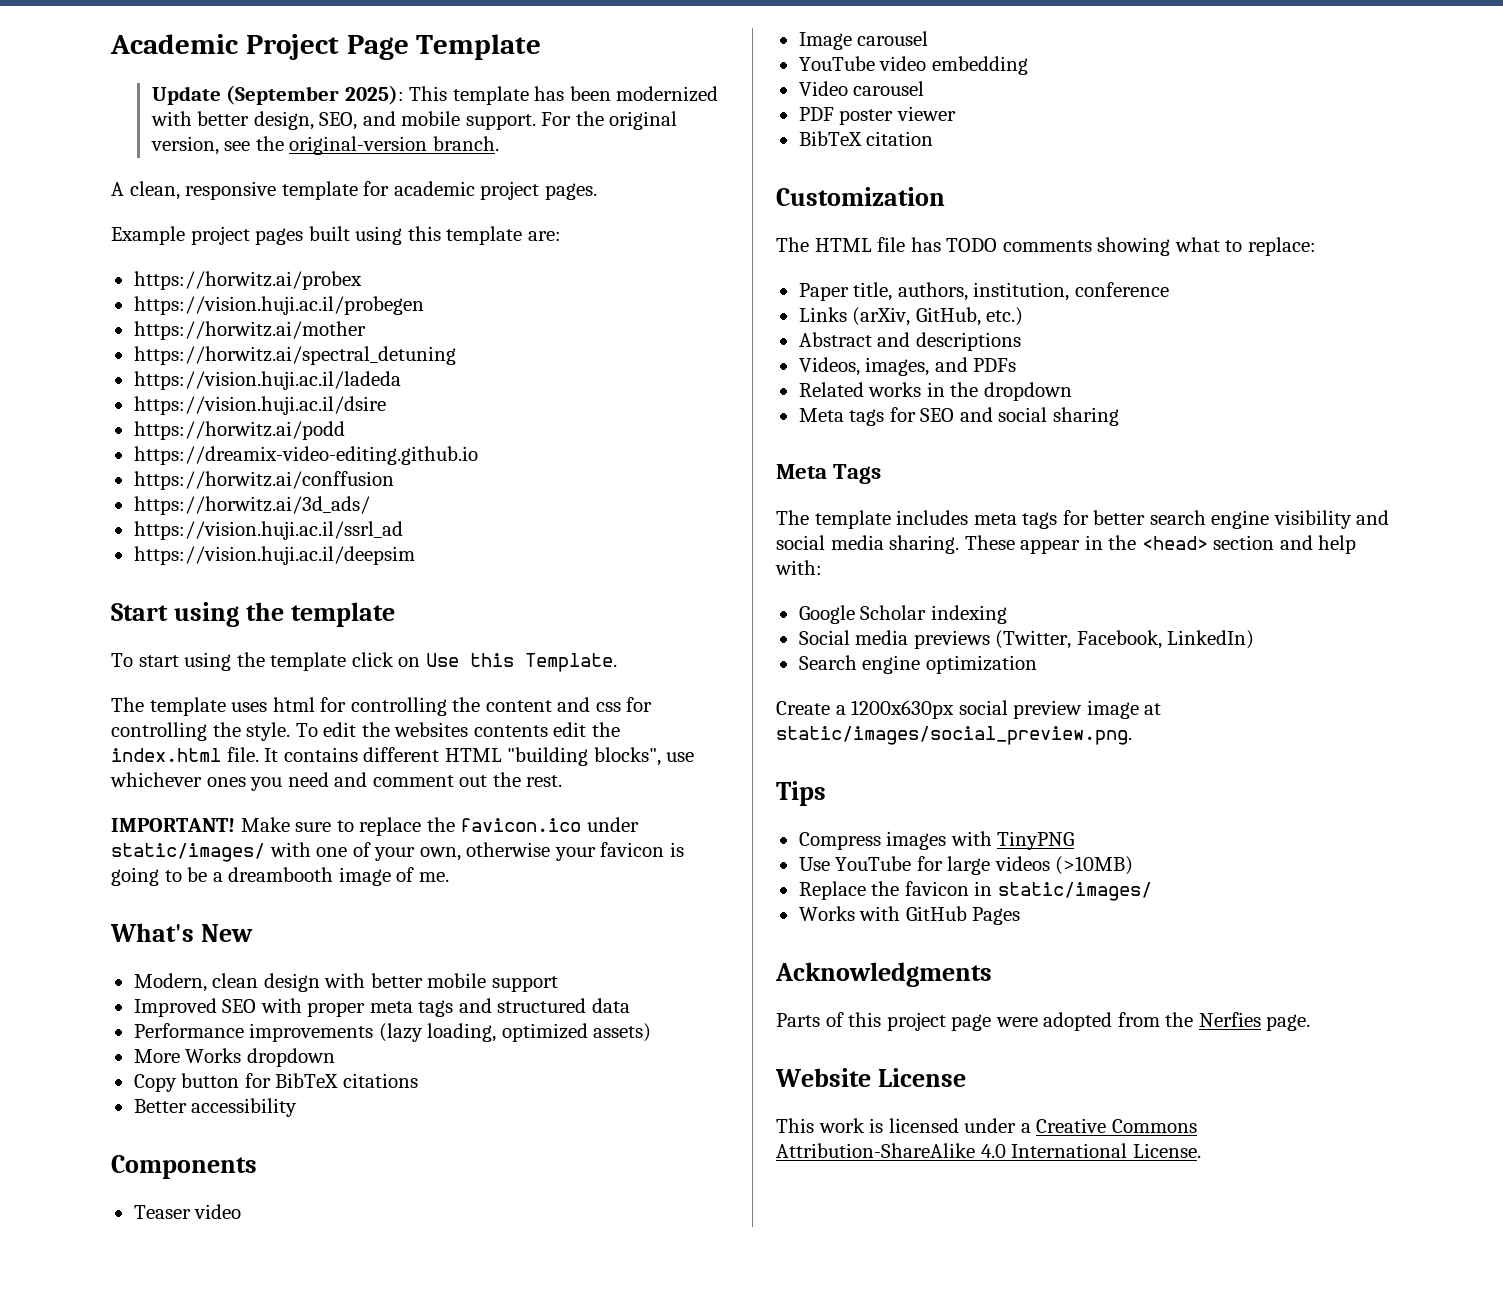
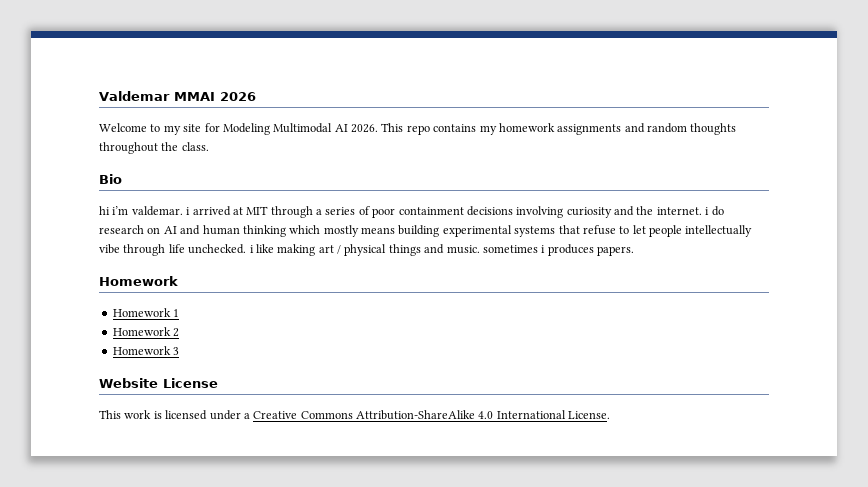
[110,34,542,60] [151,85,719,105] [150,111,678,130] [150,136,499,155] [111,181,597,200] [111,226,561,245] [133,271,362,290] [133,296,424,315] [133,321,366,340] [133,346,456,365] [133,371,401,390] [133,396,386,415] [133,421,345,440] [133,446,478,465] [133,471,394,490] [133,496,370,515] [133,521,403,540] [133,546,415,565] [111,602,395,627] [111,652,617,672] [111,697,653,716] [111,722,620,741] [111,747,695,766] [110,772,563,791] [111,817,639,836] [111,842,684,862] [111,867,449,886] [110,923,253,942] [133,973,558,992] [133,998,630,1017] [133,1023,652,1042] [133,1048,335,1067] [133,1073,418,1092] [133,1098,298,1117] [111,1155,257,1179] [133,1204,242,1219] [798,31,929,50] [798,56,1028,75] [798,81,925,96] [798,106,956,125] [798,131,934,146] [776,187,945,206] [776,237,1316,256] [798,282,1169,301] [798,307,1024,326] [798,332,1021,351] [798,357,1017,376] [798,382,1072,401] [798,407,1119,426] [776,464,882,484] [776,510,1390,529] [776,535,1357,554] [775,560,822,575] [798,605,1007,624] [798,630,1255,649] [798,655,1037,674] [776,700,1162,719] [776,726,1132,745] [776,781,826,806] [798,831,1075,850] [798,856,1134,875] [798,881,1152,901] [798,906,1021,925] [775,962,992,987] [776,1012,1311,1031] Academic Project Page Template // Update (September 2025): This template has been modernized with better design, SEO, and mobile support. For the original version, see the original-version branch. // A clean, responsive template for academic project pages. // Example project pages built using this template are: // https://horwitz.ai/probex // https://vision.huji.ac.il/probegen // https://horwitz.ai/mother // https://horwitz.ai/spectral_detuning // https://vision.huji.ac.il/ladeda // https://vision.huji.ac.il/dsire // https://horwitz.ai/podd // https://dreamix-video-editing.github.io // https://horwitz.ai/conffusion // https://horwitz.ai/3d_ads/ // https://vision.huji.ac.il/ssrl_ad // https://vision.huji.ac.il/deepsim // Start using the template // To start using the template click on Use this Template. // The template uses html for controlling the content and css for controlling the style. To edit the websites contents edit the index.html file. It contains different HTML "building blocks", use whichever ones you need and comment out the rest. // IMPORTANT! Make sure to replace the favicon.ico under static/images/ with one of your own, otherwise your favicon is going to be a dreambooth image of me. // What's New // Modern, clean design with better mobile support // Improved SEO with proper meta tags and structured data // Performance improvements (lazy loading, optimized assets) // More Works dropdown // Copy button for BibTeX citations // Better accessibility // Components // Teaser video // Image carousel // YouTube video embedding // Video carousel // PDF poster viewer // BibTeX citation // Customization // The HTML file has TODO comments showing what to replace: // Paper title, authors, institution, conference // Links (arXiv, GitHub, etc.) // Abstract and descriptions // Videos, images, and PDFs // Related works in the dropdown // Meta tags for SEO and social sharing // Meta Tags // The template includes meta tags for better search engine visibility and social media sharing. These appear in the <head> section and help with: // Google Scholar indexing // Social media previews (Twitter, Facebook, LinkedIn) // Search engine optimization // Create a 1200x630px social preview image at static/images/social_preview.png. // Tips // Compress images with TinyPNG // Use YouTube for large videos (>10MB) // Replace the favicon in static/images/ // Works with GitHub Pages // Acknowledgments // Parts of this project page were adopted from the Nerfies page. -> [99,91,256,101] [99,123,737,135] [99,142,209,154] [99,174,122,184] [99,206,724,218] [99,225,753,237] [99,244,634,256] [99,276,178,286] [112,308,180,317] [112,327,180,337] [112,346,180,355] Valdemar MMAI 2026 // Welcome to my site for Modeling Multimodal AI 2026. This repo contains my homework assignments and random thoughts throughout the class. // Bio // hi i’m valdemar. i arrived at MIT through a series of poor containment decisions involving curiosity and the internet. i do research on AI and human thinking which mostly means building experimental systems that refuse to let people intellectually vibe through life unchecked. i like making art / physical things and music. sometimes i produces papers. // Homework // Homework 1 // Homework 2 // Homework 3

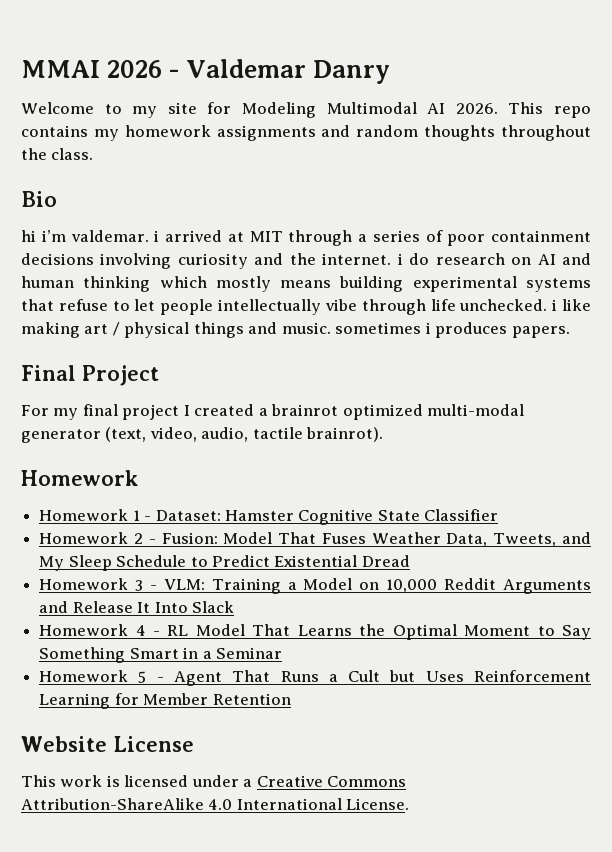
[99,91,170,101] Valdemar -> (21, 69) none
(256, 96) none -> [169,59,391,84] - Valdemar Danry
[99,276,178,286] [112,308,180,317] [112,327,180,337] [112,346,180,355] Homework // Homework 1 // Homework 2 // Homework 3 -> [21,365,159,386] [21,404,525,420] [21,427,384,443] [21,470,138,486] [39,509,499,525] [39,532,592,547] [39,555,410,571] [39,578,592,594] [39,601,234,613] [39,624,592,640] [39,647,282,663] [39,670,592,686] [39,693,291,709] Final Project // For my final project I created a brainrot optimized multi-modal generator (text, video, audio, tactile brainrot). // Homework // Homework 1 - Dataset: Hamster Cognitive State Classifier // Homework 2 - Fusion: Model That Fuses Weather Data, Tweets, and My Sleep Schedule to Predict Existential Dread // Homework 3 - VLM: Training a Model on 10,000 Reddit Arguments and Release It Into Slack // Homework 4 - RL Model That Learns the Optimal Moment to Say Something Smart in a Seminar // Homework 5 - Agent That Runs a Cult but Uses Reinforcement Learning for Member Retention

